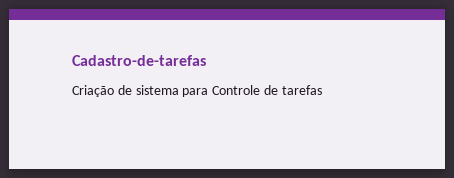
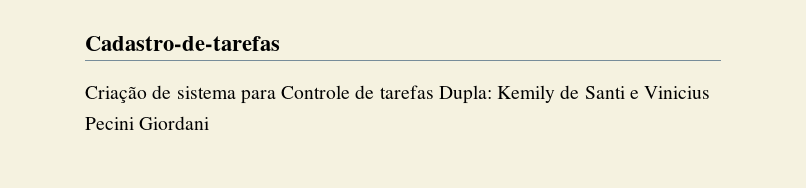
(322, 90) none -> [438,85,711,104] [85,116,210,130] Dupla: Kemily de Santi e Vinicius Pecini Giordani

